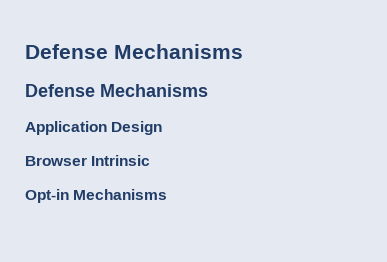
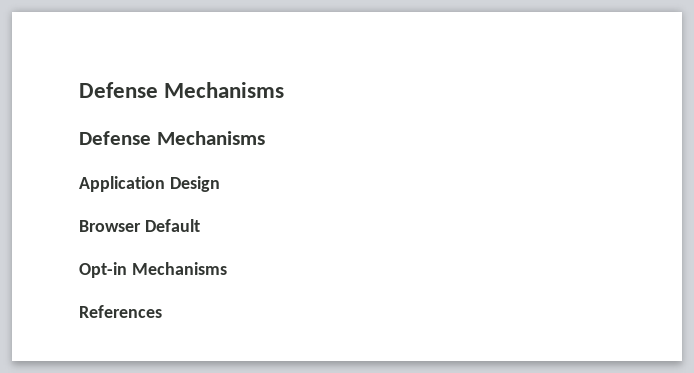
[91,155,151,166] Intrinsic -> [144,219,200,232] Default
(168, 194) none -> [79,305,162,318] // References

